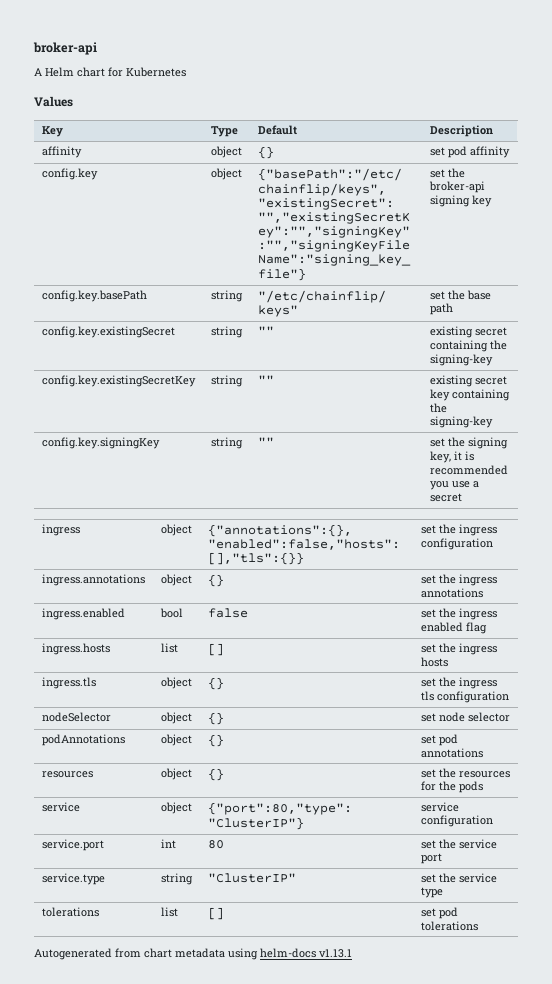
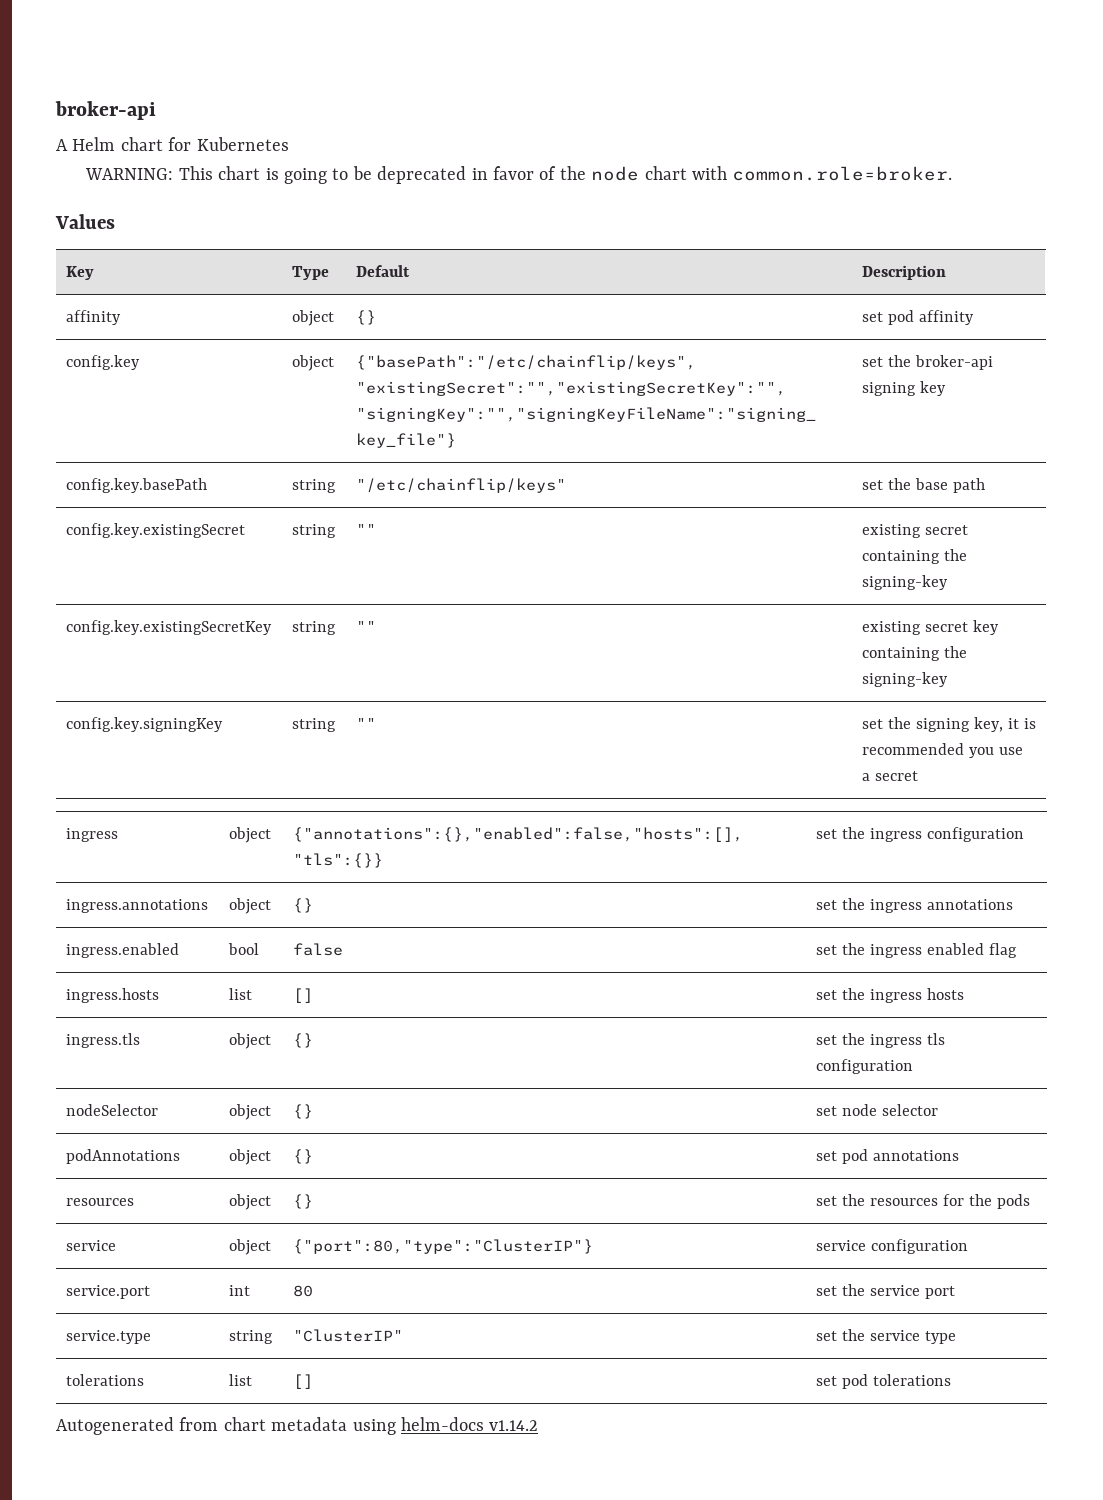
(186, 72) none -> [85,166,953,184] // WARNING: This chart is going to be deprecated in favor of the node chart with common.role=broker.
[319,949,352,958] v1.13.1 -> [489,1420,539,1431] v1.14.2

